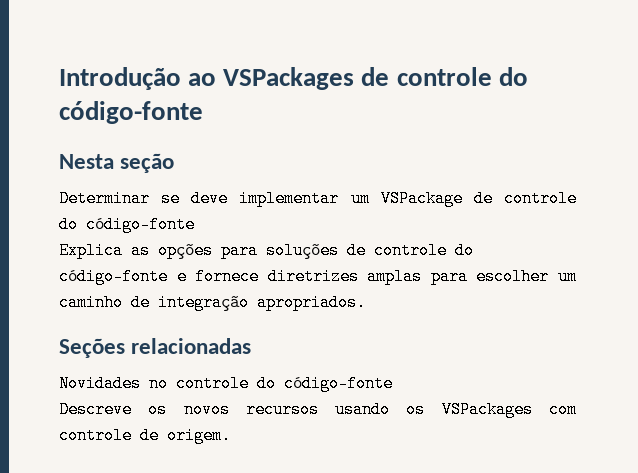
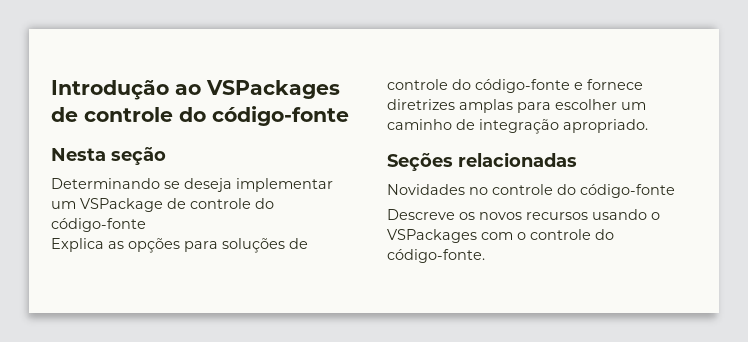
[59,190,229,207] Determinar se deve -> [51,178,232,192] Determinando se deseja
[257,294,366,311] apropriados. -> [563,119,648,133] apropriado.
[406,401,426,418] os -> [651,212,660,220] o
[59,427,231,444] controle de origem. -> [517,229,614,240] [387,249,485,263] o controle do código-fonte.

